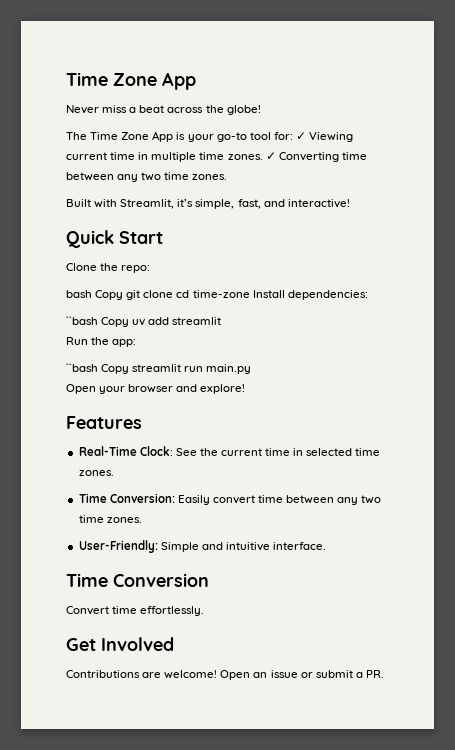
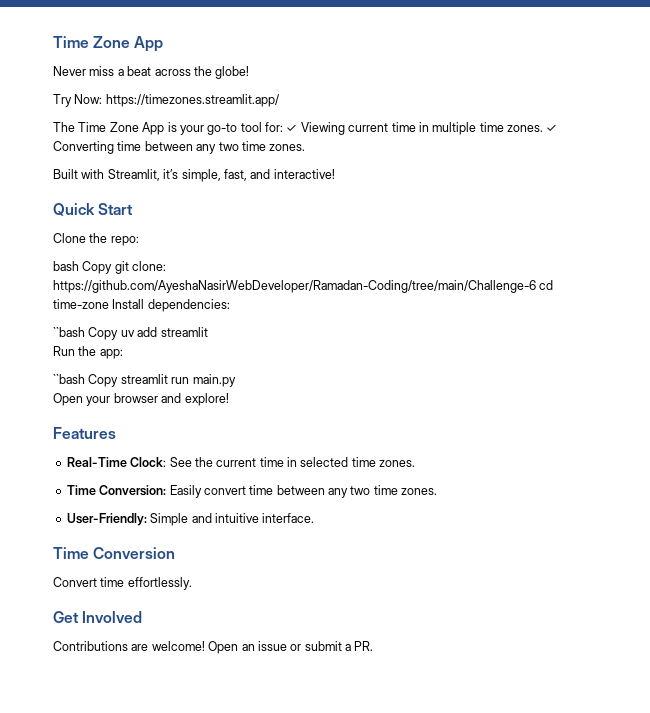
(261, 110) none -> [53,94,279,107] // Try Now: https://timezones.streamlit.app/
[143,290,174,298] clone -> [132,261,167,271] [53,280,536,293] clone: https://github.com/AyeshaNasirWebDeveloper/Ramadan-Coding/tree/main/Challenge-6

